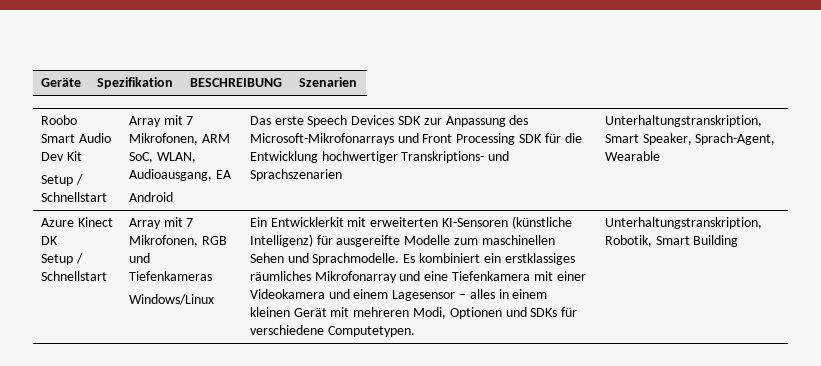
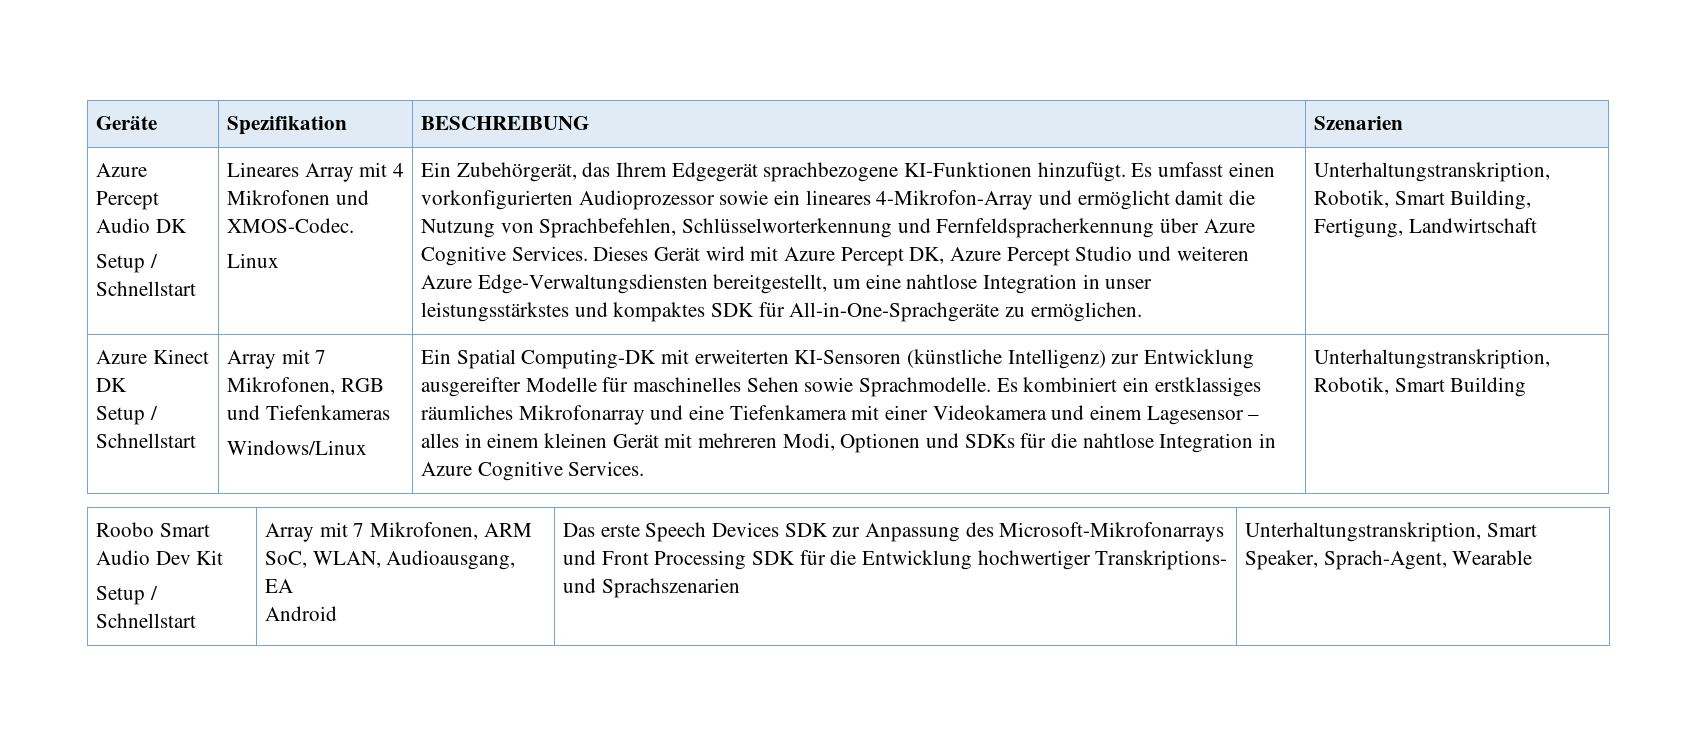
(357, 82) none -> [95,163,147,177] [95,191,159,210] [95,218,187,233] [95,254,158,273] [95,281,196,296] [226,162,404,182] [226,190,369,205] [226,218,354,233] [226,253,279,268] [420,162,1275,182] [420,190,1255,210] [420,218,1255,238] [420,246,1249,266] [420,274,1153,294] [420,302,1142,322] [1313,162,1550,182] [1313,190,1532,210] [1313,218,1537,238] [95,349,209,364] [95,378,127,392] [95,406,158,425] [95,433,196,448] [226,349,327,369] [226,377,384,395] [226,405,390,420] [226,440,367,455] [420,349,1254,369] [420,377,1261,397] [420,405,1260,425] [420,433,1277,453] [420,461,645,481] [1313,349,1550,369] [1313,377,1527,397] // Azure Percept Audio DK // Setup / Schnellstart | Lineares Array mit 4 Mikrofonen und XMOS-Codec. // Linux | Ein Zubehörgerät, das Ihrem Edgegerät sprachbezogene KI-Funktionen hinzufügt. Es umfasst einen vorkonfigurierten Audioprozessor sowie ein lineares 4-Mikrofon-Array und ermöglicht damit die Nutzung von Sprachbefehlen, Schlüsselworterkennung und Fernfeldspracherkennung über Azure Cognitive Services. Dieses Gerät wird mit Azure Percept DK, Azure Percept Studio und weiteren Azure Edge-Verwaltungsdiensten bereitgestellt, um eine nahtlose Integration in unser leistungsstärkstes und kompaktes SDK für All-in-One-Sprachgeräte zu ermöglichen. | Unterhaltungstranskription, Robotik, Smart Building, Fertigung, Landwirtschaft // Azure Kinect DK // Setup / Schnellstart | Array mit 7 Mikrofonen, RGB und Tiefenkameras // Windows/Linux | Ein Spatial Computing-DK mit erweiterten KI-Sensoren (künstliche Intelligenz) zur Entwicklung ausgereifter Modelle für maschinelles Sehen sowie Sprachmodelle. Es kombiniert ein erstklassiges räumliches Mikrofonarray und eine Tiefenkamera mit einer Videokamera und einem Lagesensor – alles in einem kleinen Gerät mit mehreren Modi, Optionen und SDKs für die nahtlose Integration in Azure Cognitive Services. | Unterhaltungstranskription, Robotik, Smart Building
[40,217,113,227] [40,236,58,245] [40,253,83,265] [40,271,107,281] [128,217,194,229] [128,235,227,247] [128,253,150,263] [128,271,212,281] [128,294,214,305] [249,216,572,229] [249,234,555,247] [249,253,575,265] [249,271,586,283] [249,289,548,301] [249,307,578,319] [249,325,415,337] [604,217,762,229] [604,235,739,247] // Azure Kinect DK // Setup / Schnellstart | Array mit 7 Mikrofonen, RGB und Tiefenkameras // Windows/Linux | Ein Entwicklerkit mit erweiterten KI-Sensoren (künstliche Intelligenz) für ausgereifte Modelle zum maschinellen Sehen und Sprachmodelle. Es kombiniert ein erstklassiges räumliches Mikrofonarray und eine Tiefenkamera mit einer Videokamera und einem Lagesensor – alles in einem kleinen Gerät mit mehreren Modi, Optionen und SDKs für verschiedene Computetypen. | Unterhaltungstranskription, Robotik, Smart Building -> (1533, 557) none

